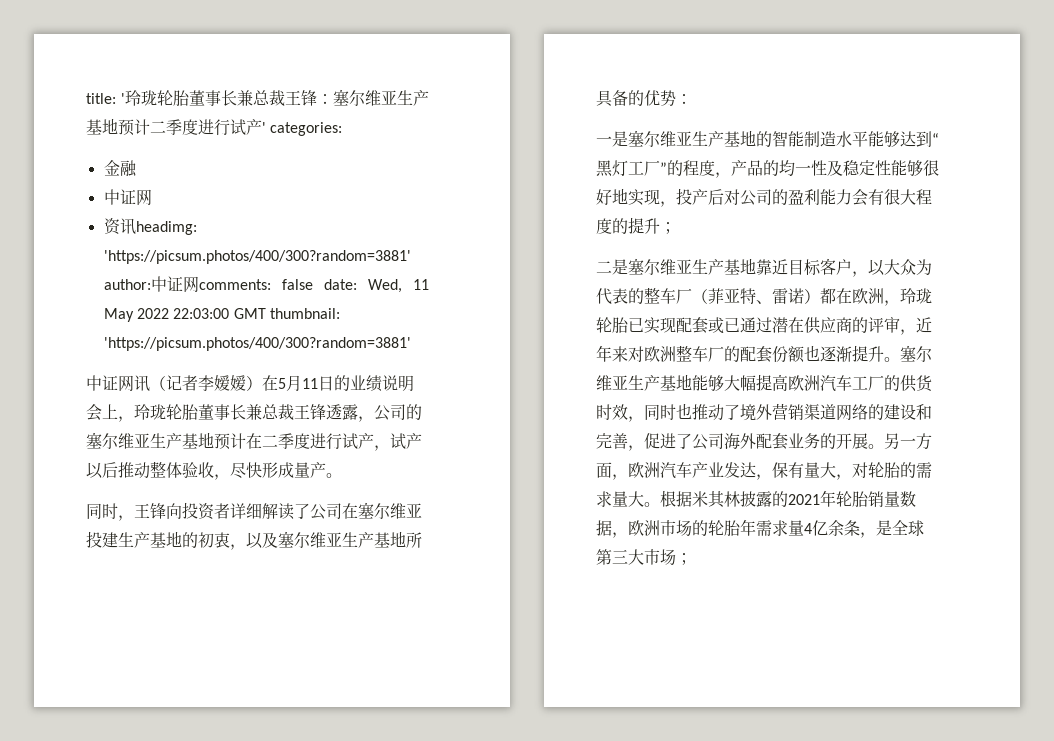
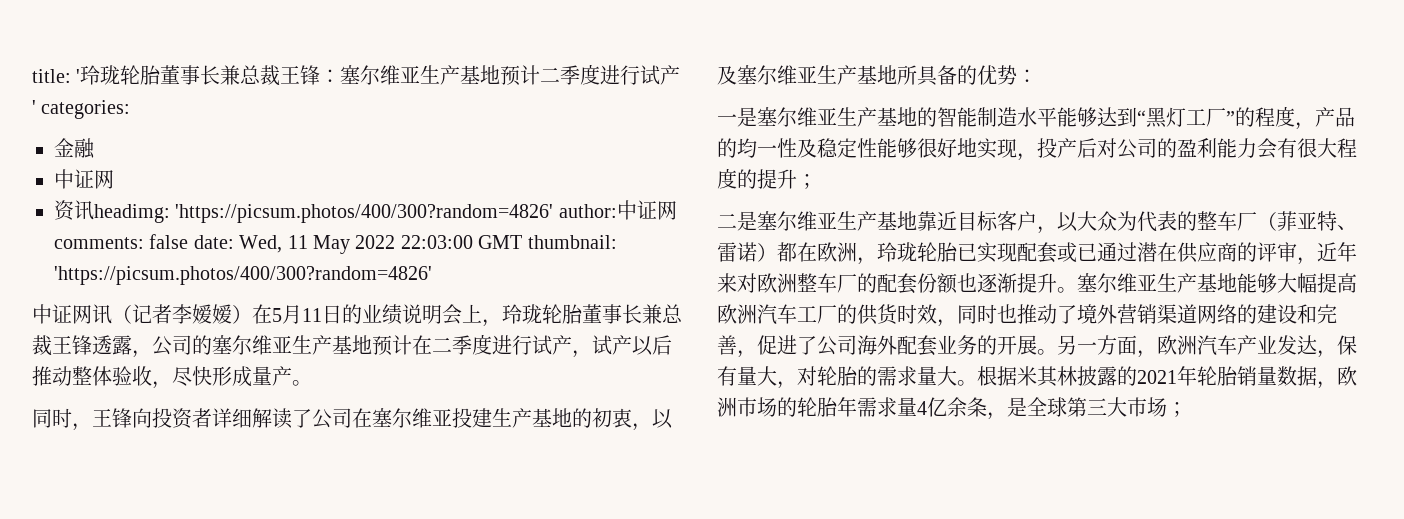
[103,250,411,264] 'https://picsum.photos/400/300?random=3881' -> [175,204,554,223] 'https://picsum.photos/400/300?random=4826'
[103,337,411,351] 'https://picsum.photos/400/300?random=3881' -> [54,266,432,285] 'https://picsum.photos/400/300?random=4826'

